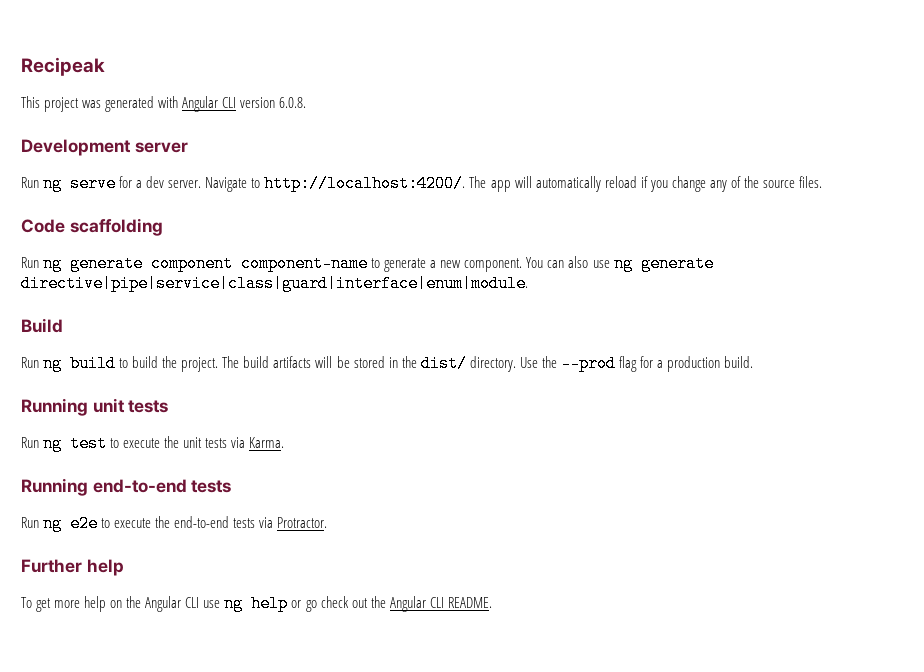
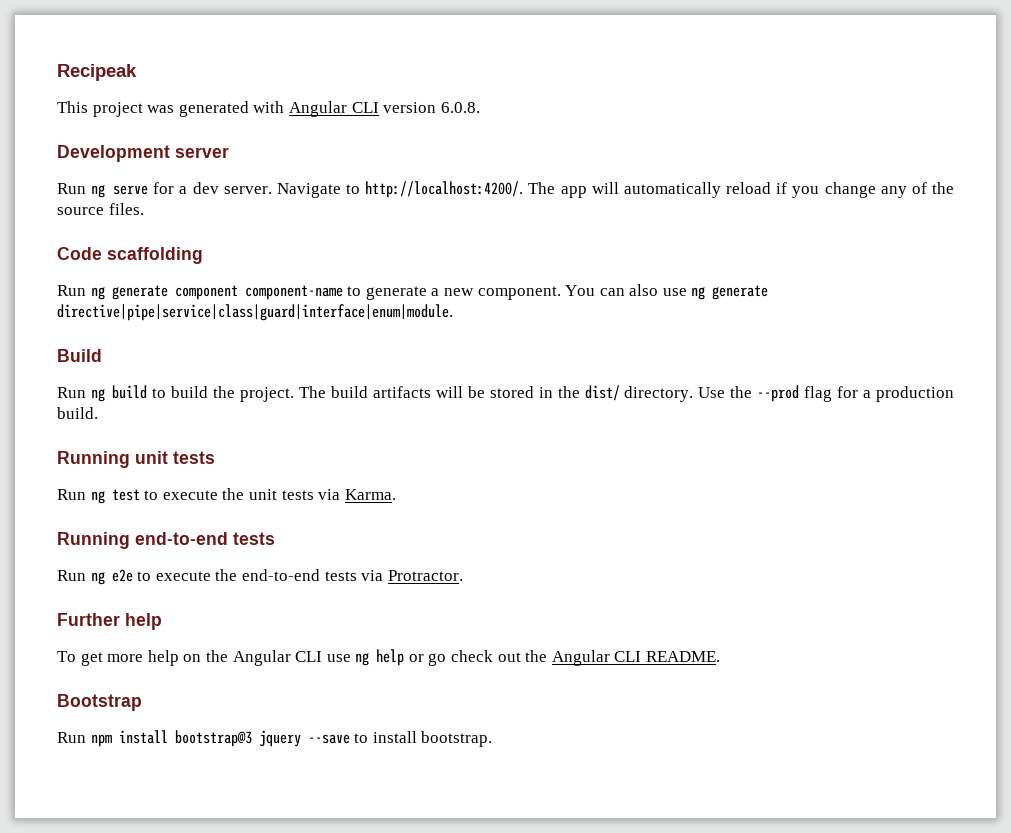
(492, 602) none -> [57,694,142,711] [57,730,493,747] // Bootstrap // Run npm install bootstrap@3 jquery --save to install bootstrap.

